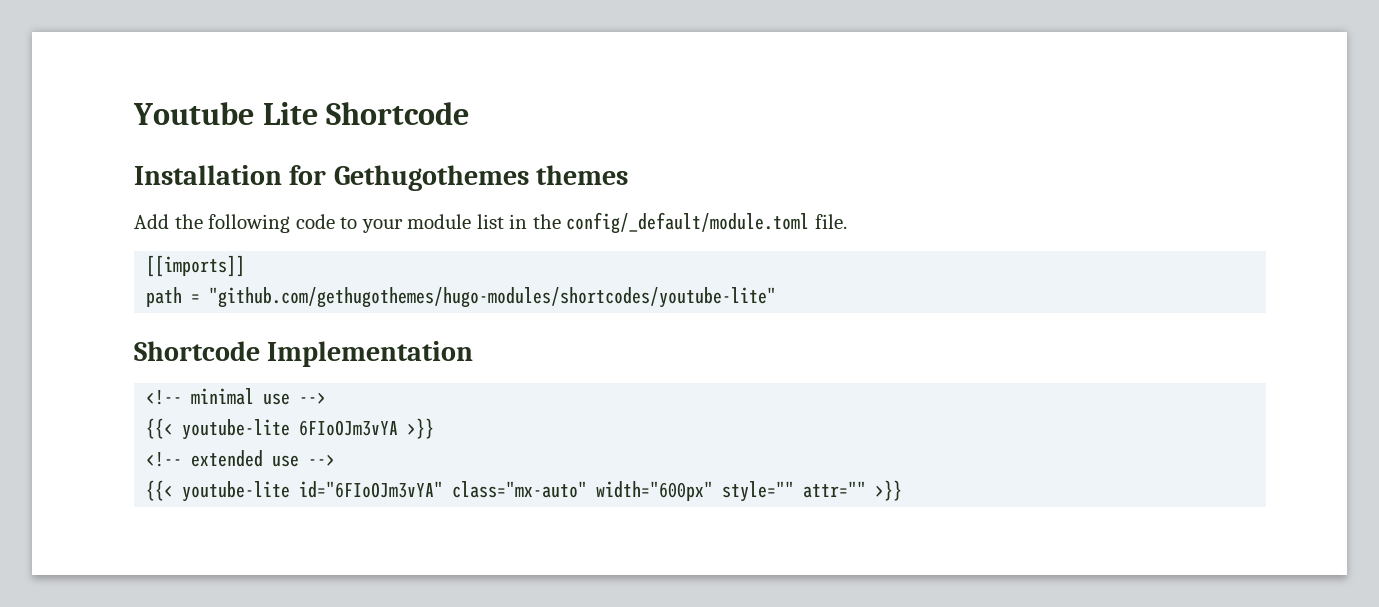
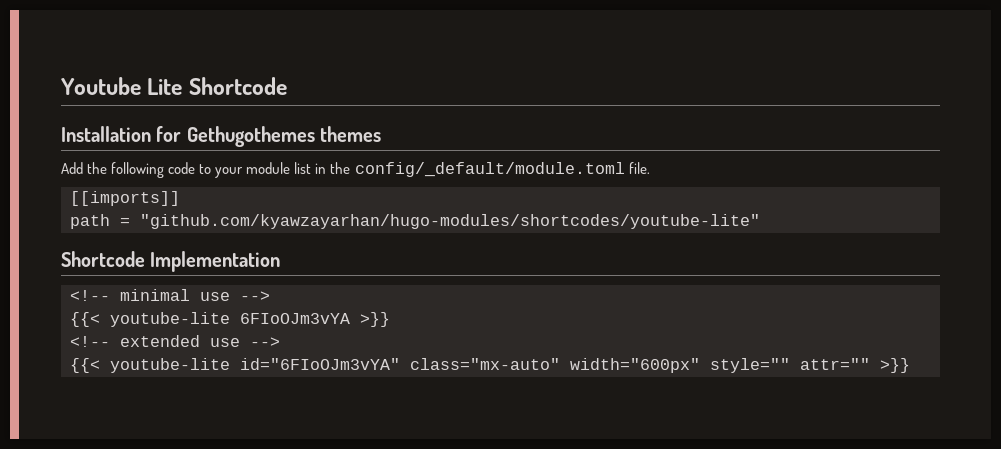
[209,287,777,308] "github.com/gethugothemes/hugo-modules/shortcodes/youtube-lite" -> [140,214,760,229] "github.com/kyawzayarhan/hugo-modules/shortcodes/youtube-lite"

